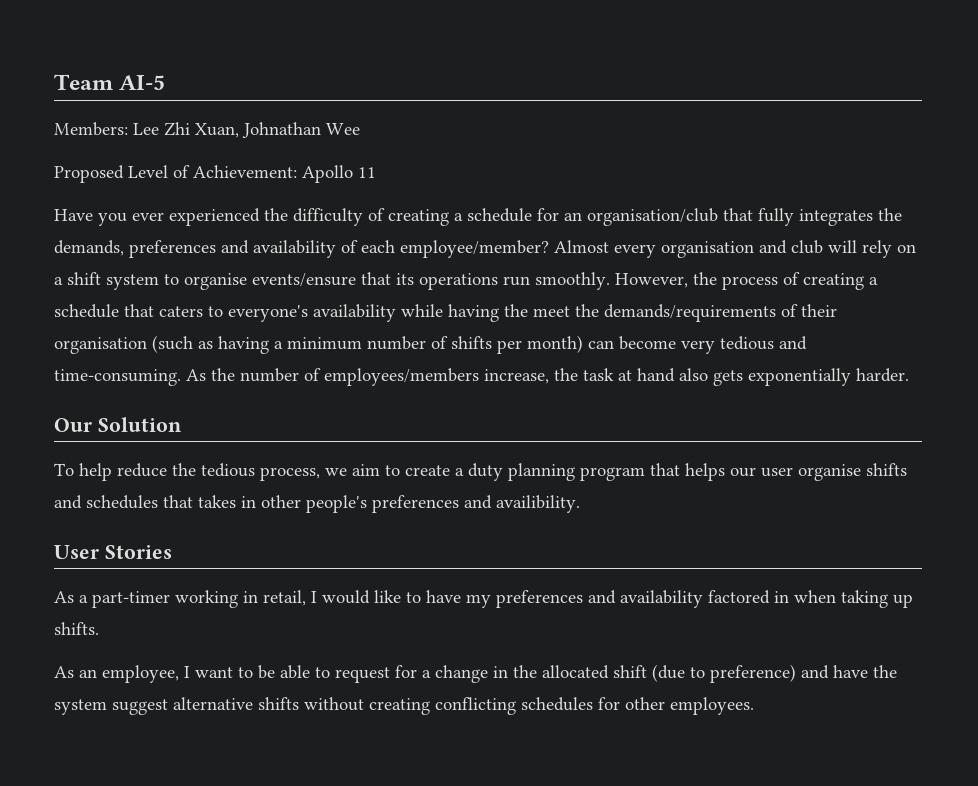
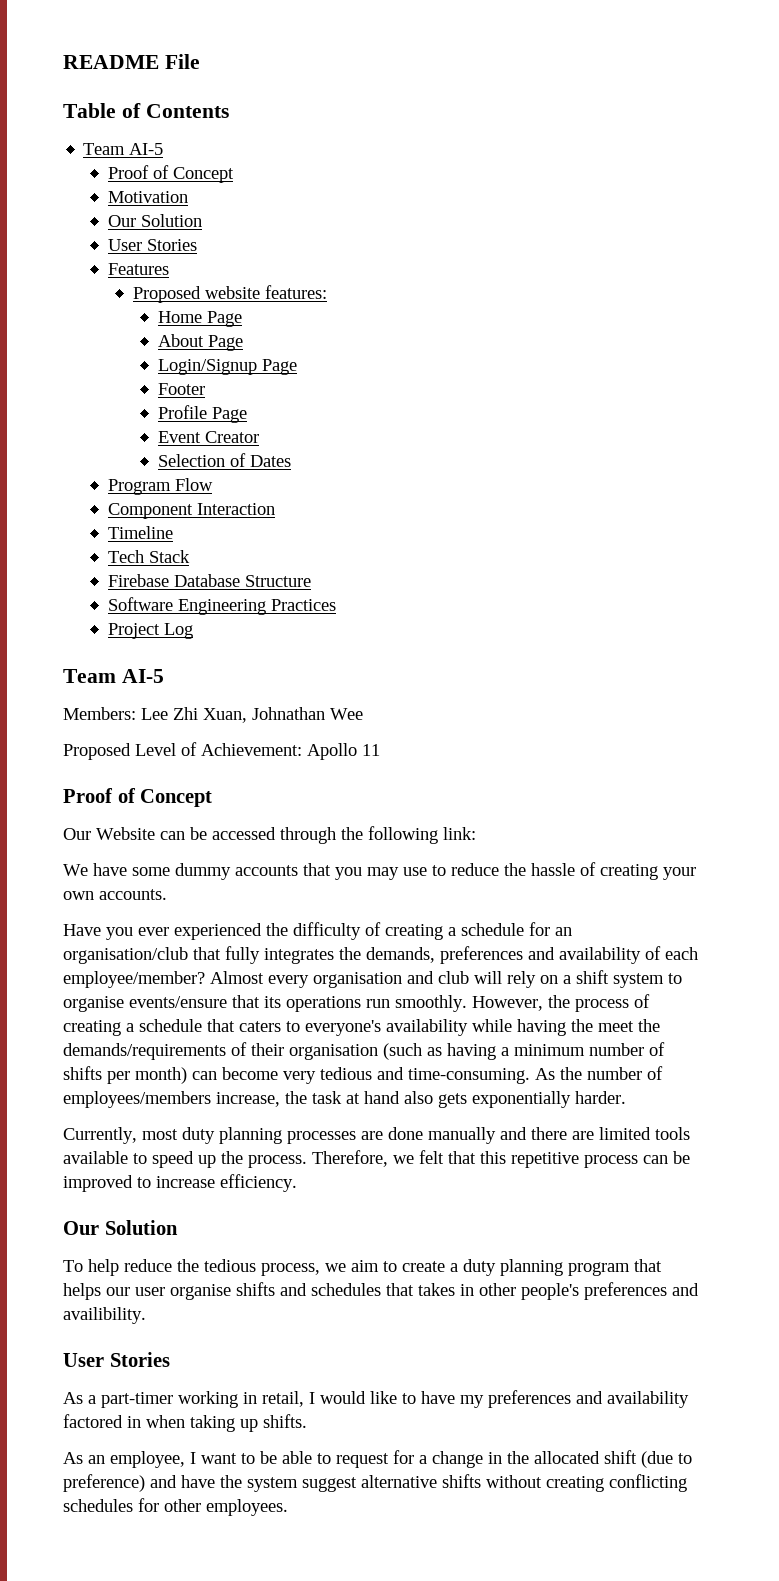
(54, 82) none -> [63,54,200,69] [63,103,229,118] [83,143,164,155] [108,165,235,183] [108,191,189,203] [108,214,203,227] [108,239,198,251] [108,263,170,275] [132,285,327,303] [157,311,242,327] [157,334,243,351] [157,359,297,375] [157,383,205,395] [157,405,247,423] [157,431,259,443] [157,453,291,467] [108,478,214,495] [108,503,276,519] [108,526,174,539] [108,550,191,563] [108,574,312,587] [108,597,337,615] [108,623,194,639] README File // Table of Contents // Team AI-5 // Proof of Concept // Motivation // Our Solution // User Stories // Features // Proposed website features: // Home Page // About Page // Login/Signup Page // Footer // Profile Page // Event Creator // Selection of Dates // Program Flow // Component Interaction // Timeline // Tech Stack // Firebase Database Structure // Software Engineering Practices // Project Log //
(376, 172) none -> [63,788,213,807] [63,826,476,844] [63,862,696,880] [63,889,167,900] // Proof of Concept // Our Website can be accessed through the following link: // We have some dummy accounts that you may use to reduce the hassle of creating your own accounts.
(909, 375) none -> [63,1127,690,1144] [63,1150,690,1168] [63,1174,297,1192] // Currently, most duty planning processes are done manually and there are limited tools available to speed up the process. Therefore, we felt that this repetitive process can be improved to increase efficiency.

